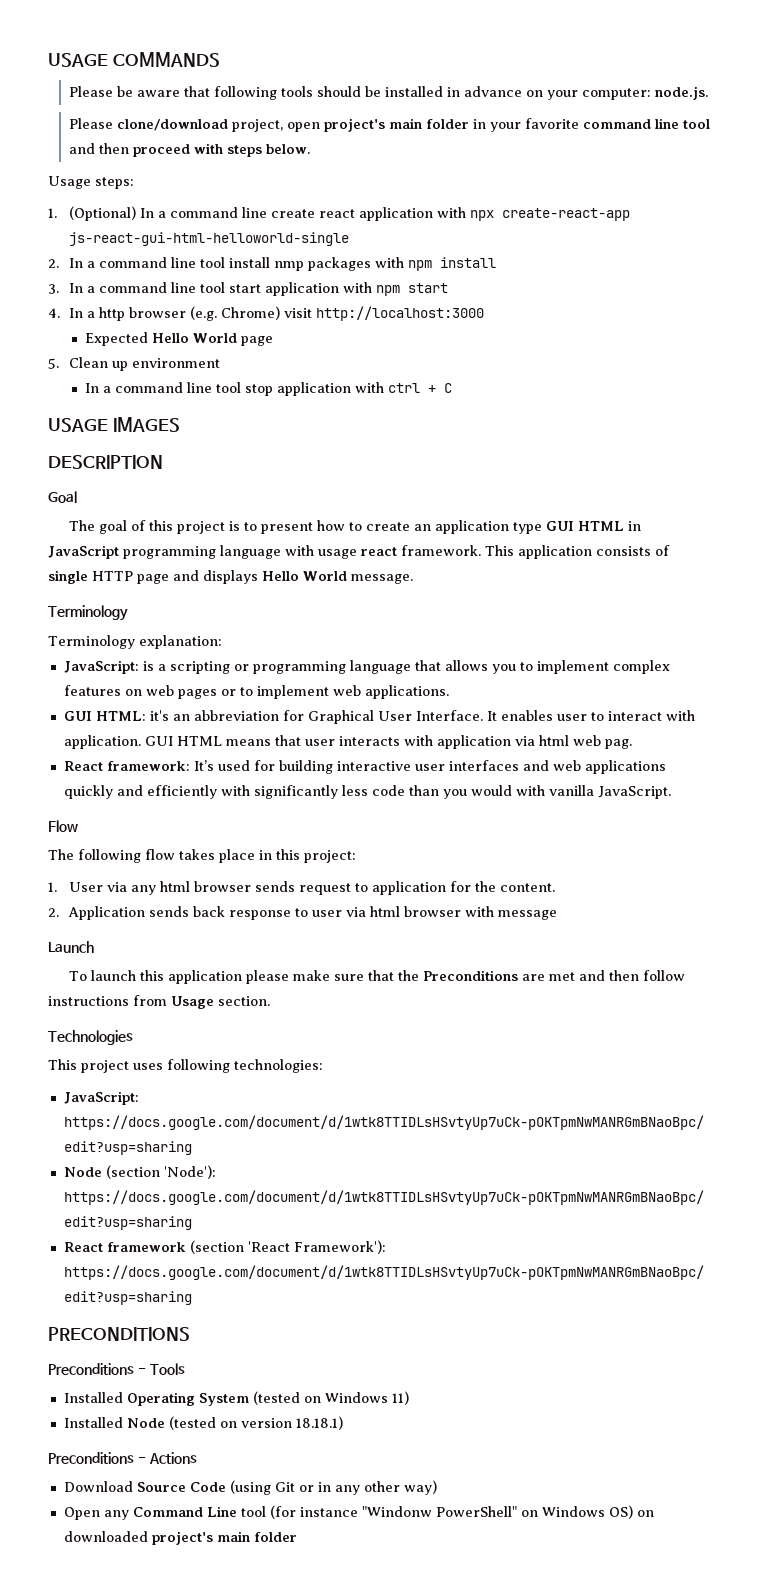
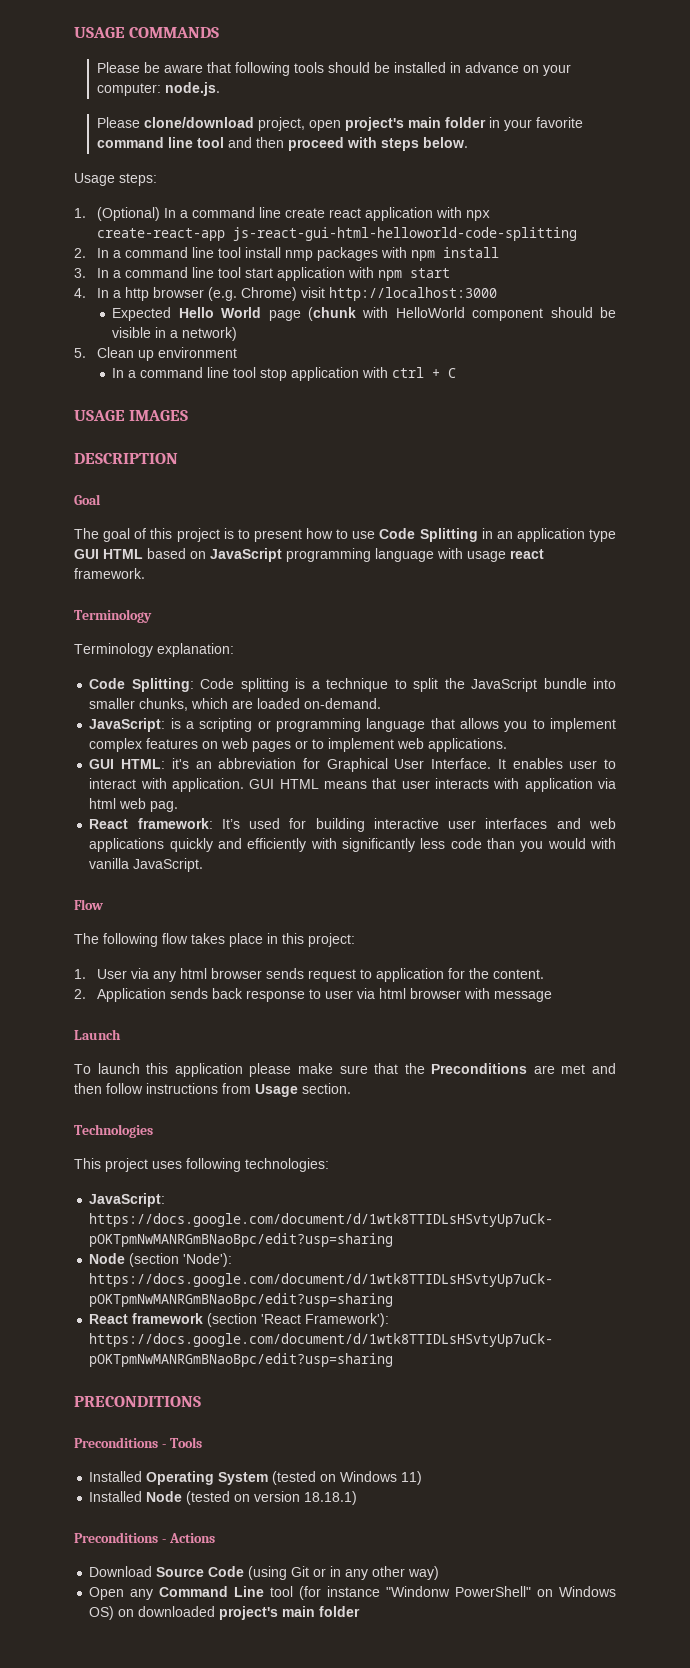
[68,232,349,246] js-react-gui-html-helloworld-single -> [233,227,578,241] js-react-gui-html-helloworld-code-splitting
(273, 341) none -> [308,307,616,321] [112,327,238,341] (chunk with HelloWorld component should be visible in a network)
[366,522,411,531] create -> [352,528,493,542] use Code Splitting in
[628,521,642,531] in -> [147,548,206,559] based on
[485,545,670,559] [48,570,413,584] [48,605,128,621] [48,635,222,649] This application consists of single HTTP page and displays Hello World message. // Terminology // Terminology explanation: -> [74,609,152,623] [74,643,234,657] [89,678,617,692] [89,698,382,711] // Terminology // Terminology explanation: // Code Splitting: Code splitting is a technique to split the JavaScript bundle into smaller chunks, which are loaded on-demand.

